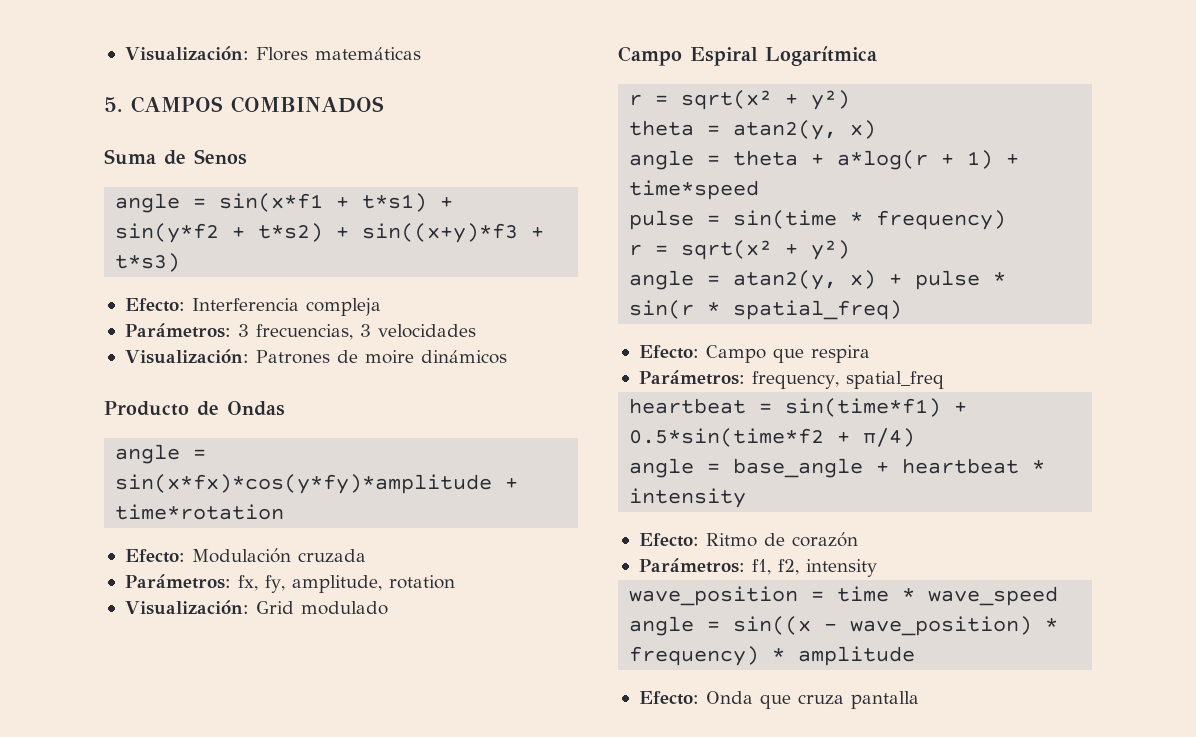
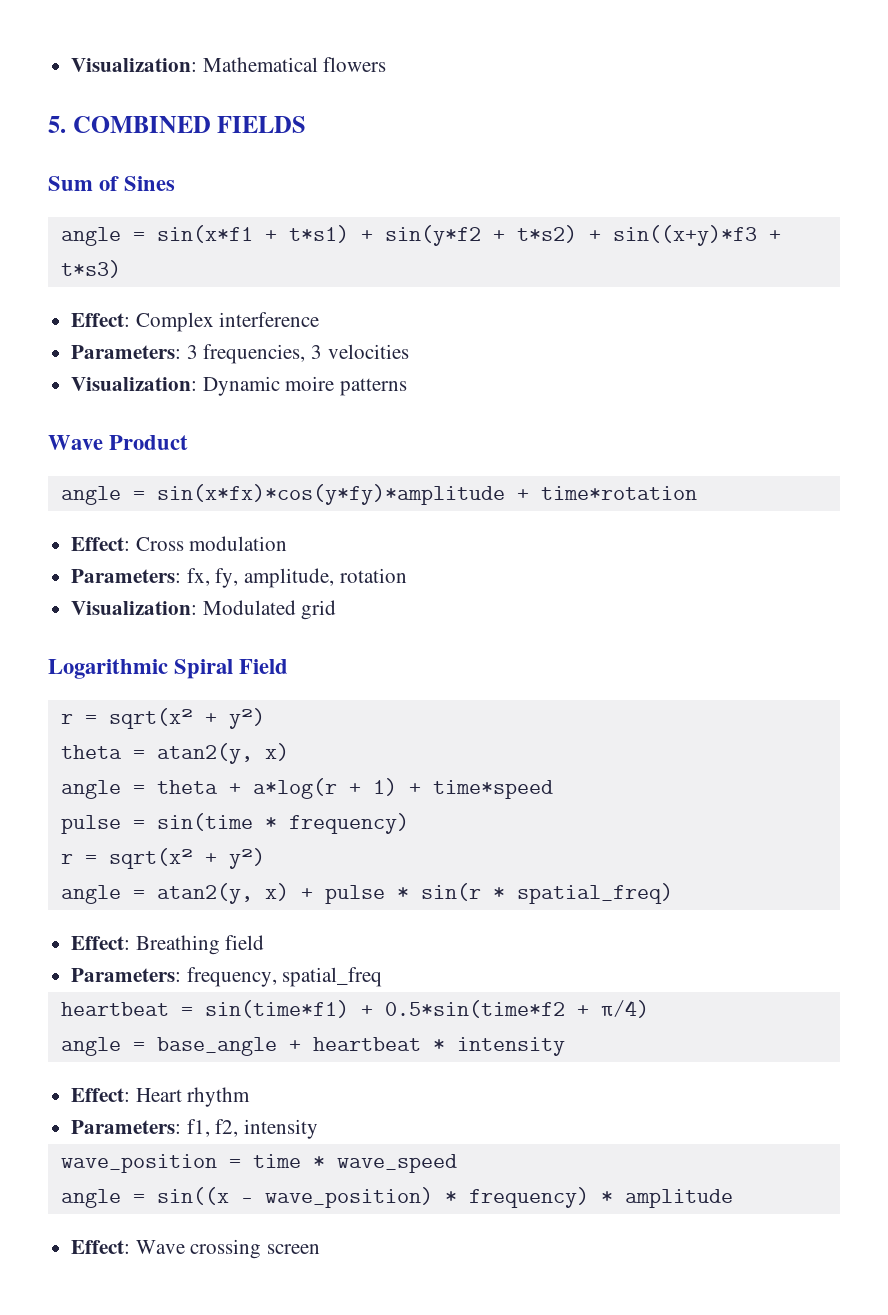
[124,46,421,61] [104,96,384,113] [104,149,247,165] Visualización: Flores matemáticas // 5. CAMPOS COMBINADOS // Suma de Senos -> [71,57,387,72] [48,116,307,133] [48,176,176,191] Visualization: Mathematical flowers // 5. COMBINED FIELDS // Sum of Sines
[124,298,381,316] [124,323,476,340] [124,349,507,364] [104,401,285,416] Efecto: Interferencia compleja // Parámetros: 3 frecuencias, 3 velocidades // Visualización: Patrones de moire dinámicos // Producto de Ondas -> [71,312,320,332] [71,344,409,364] [71,376,408,396] [48,435,189,450] Effect: Complex interference // Parameters: 3 frequencies, 3 velocities // Visualization: Dynamic moire patterns // Wave Product
[124,548,366,563] [124,574,231,589] Efecto: Modulación cruzada // Parámetros: -> [71,536,288,551] [71,569,182,583] Effect: Cross modulation // Parameters:
[124,600,388,615] [618,46,877,66] Visualización: Grid modulado // Campo Espiral Logarítmica -> [71,600,337,620] [48,659,289,679] Visualization: Modulated grid // Logarithmic Spiral Field
[638,345,870,363] [638,370,745,385] Efecto: Campo que respira // Parámetros: -> [71,935,265,955] [71,968,182,982] Effect: Breathing field // Parameters:
[638,532,858,547] [638,558,745,573] Efecto: Ritmo de corazón // Parámetros: -> [71,1087,251,1107] [71,1120,182,1134] Effect: Heart rhythm // Parameters:
[638,691,919,709] Efecto: Onda que cruza pantalla -> [71,1239,321,1259] Effect: Wave crossing screen

